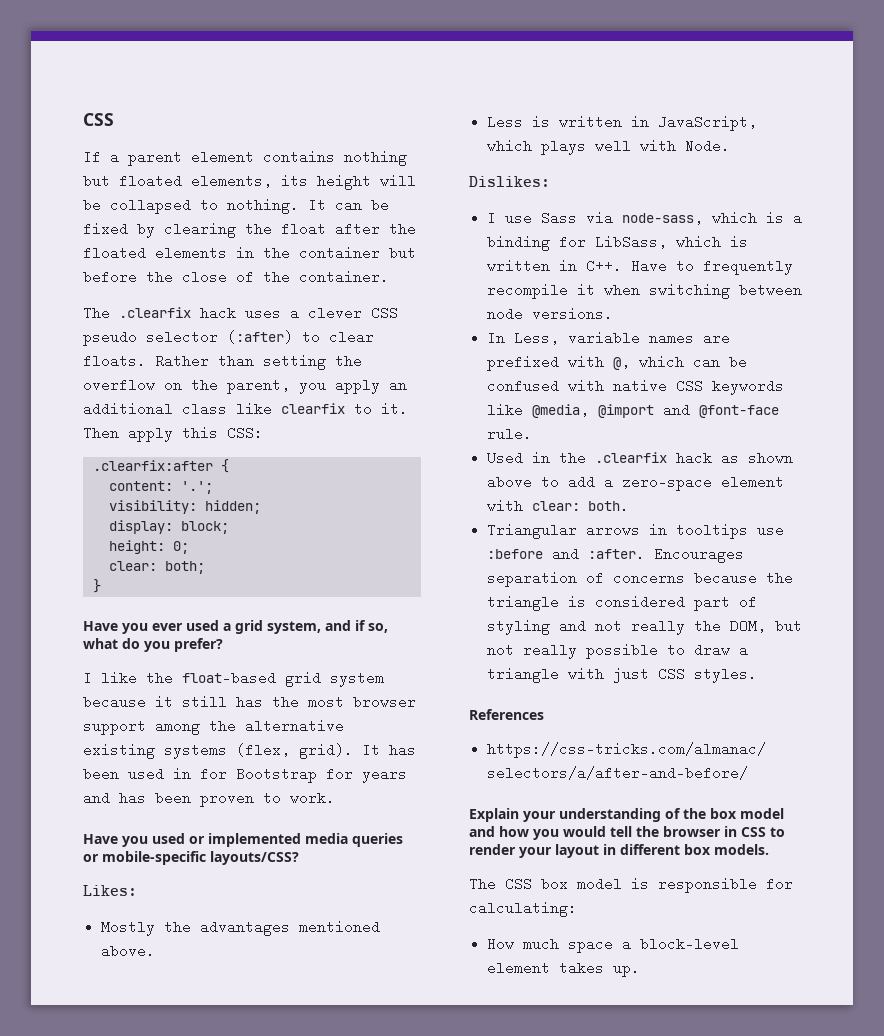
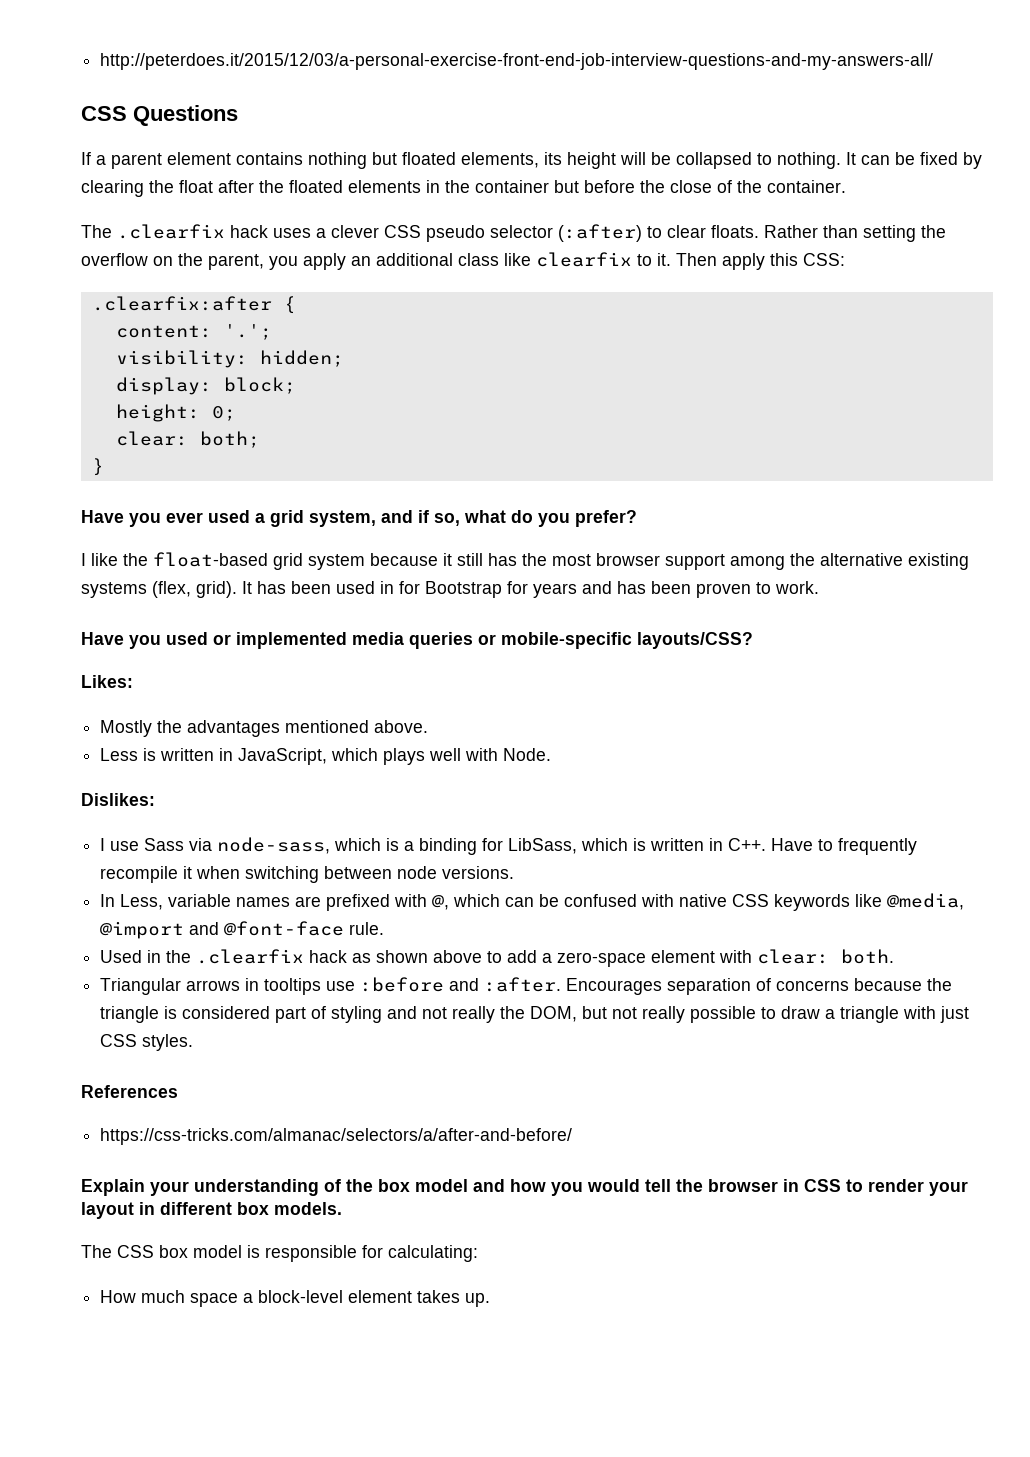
[83,113,114,126] CSS -> [100,53,934,70] [81,105,238,126] http://peterdoes.it/2015/12/03/a-personal-exercise-front-end-job-interview-questions-and-my-answers-all/ // CSS Questions

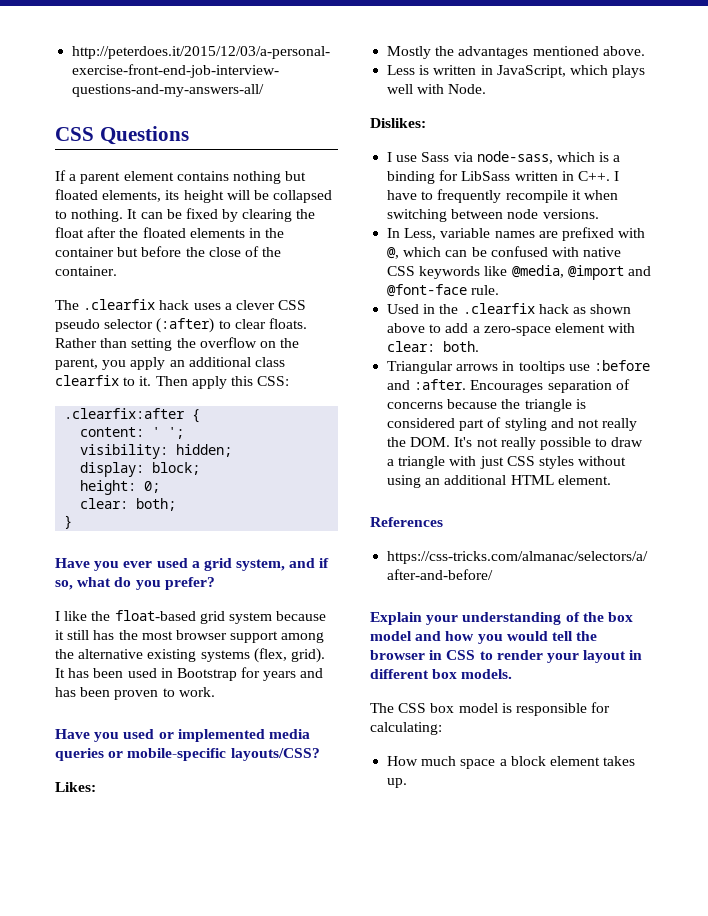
[504,253,531,266] like -> (285, 362) none
[223,324,272,340] '.'; -> [152,427,185,439] ' ';
[399,581,420,594] for -> (173, 673) none
[508,838,647,854] LibSass, which is -> [461,171,511,181] LibSass
[771,838,814,851] Have -> [614,171,620,181] [387,190,418,200] I have
[530,1006,608,1022] DOM, but -> [410,437,473,447] DOM. It's
[142,1034,194,1051] styles. -> [538,456,627,469] [387,475,611,488] styles without using an additional HTML element.
[258,1290,344,1303] block-level -> [510,756,546,766] block

